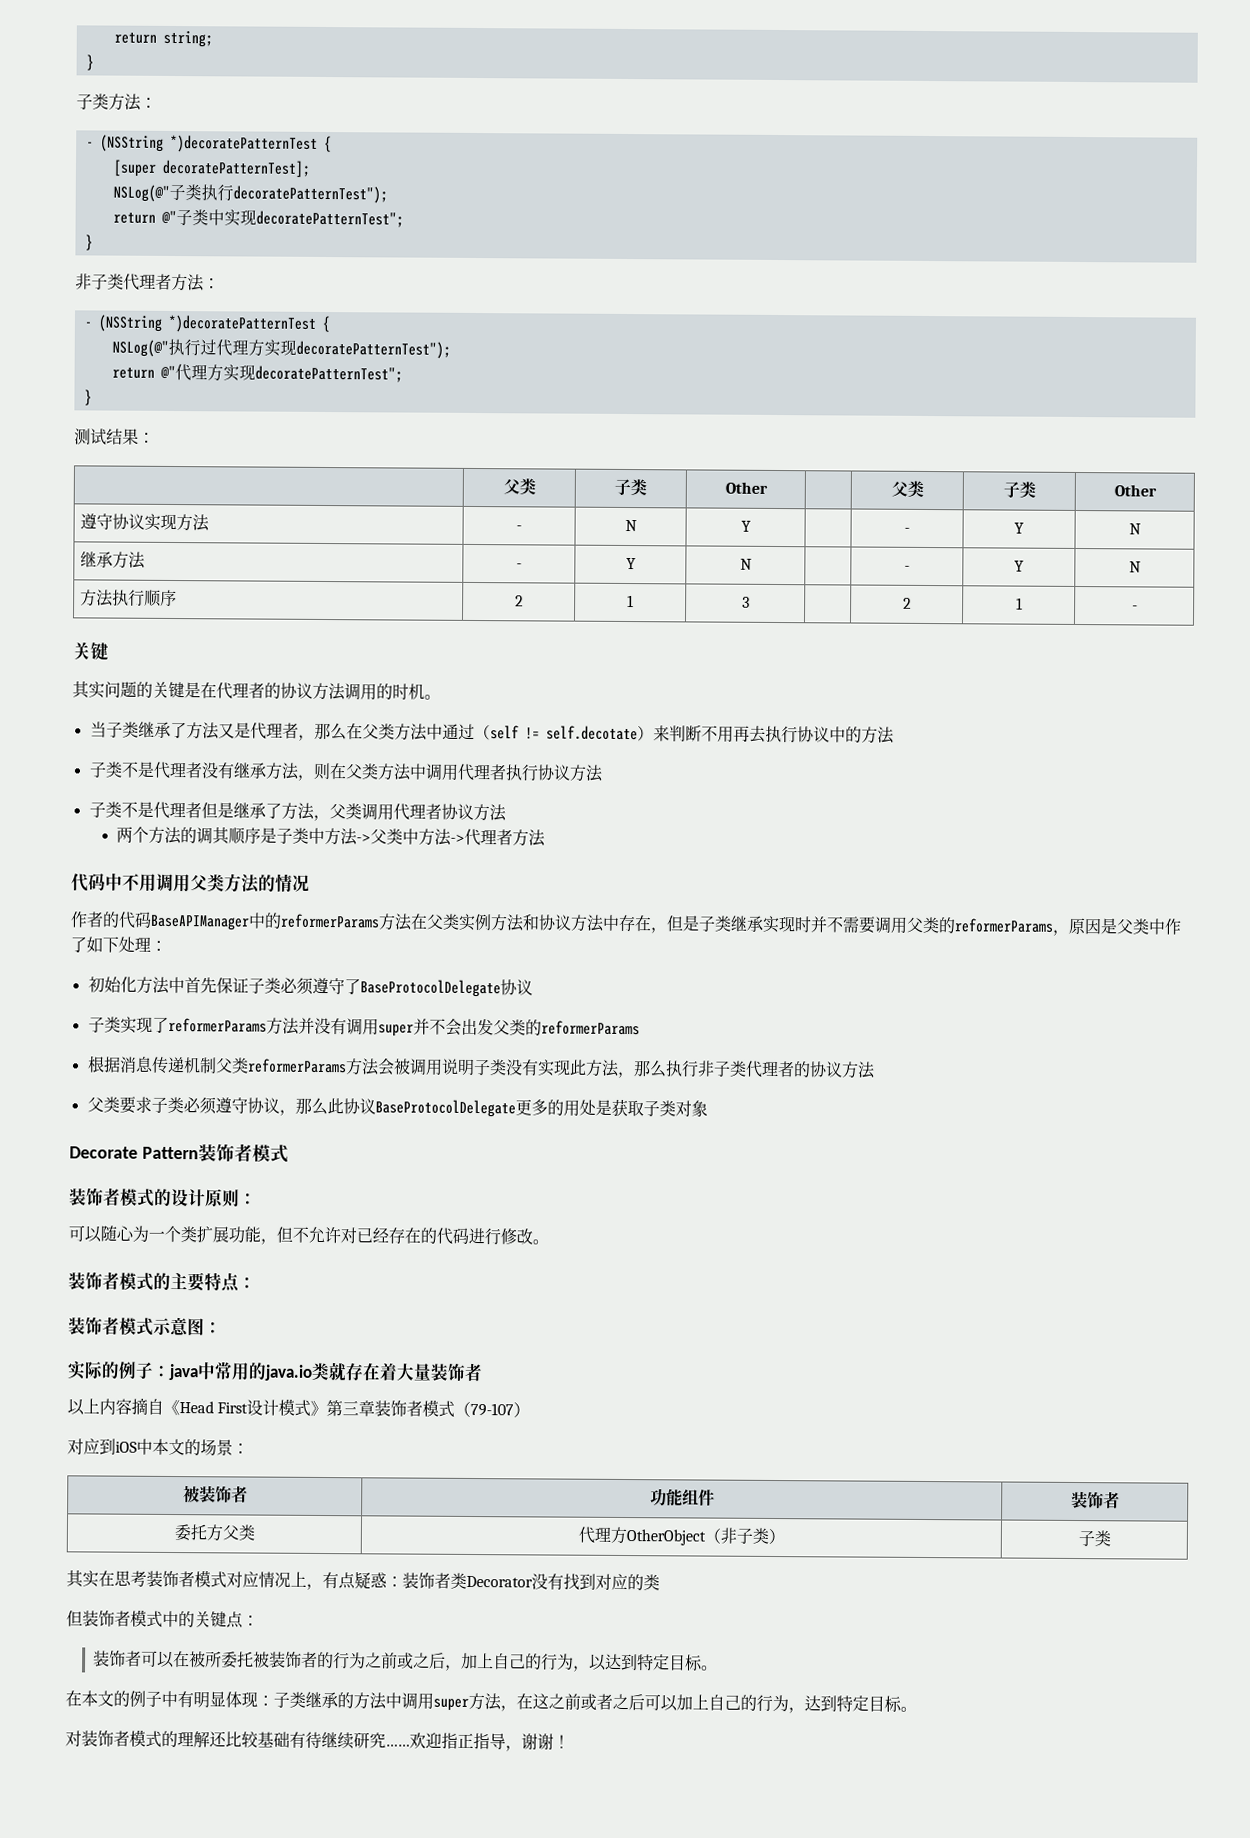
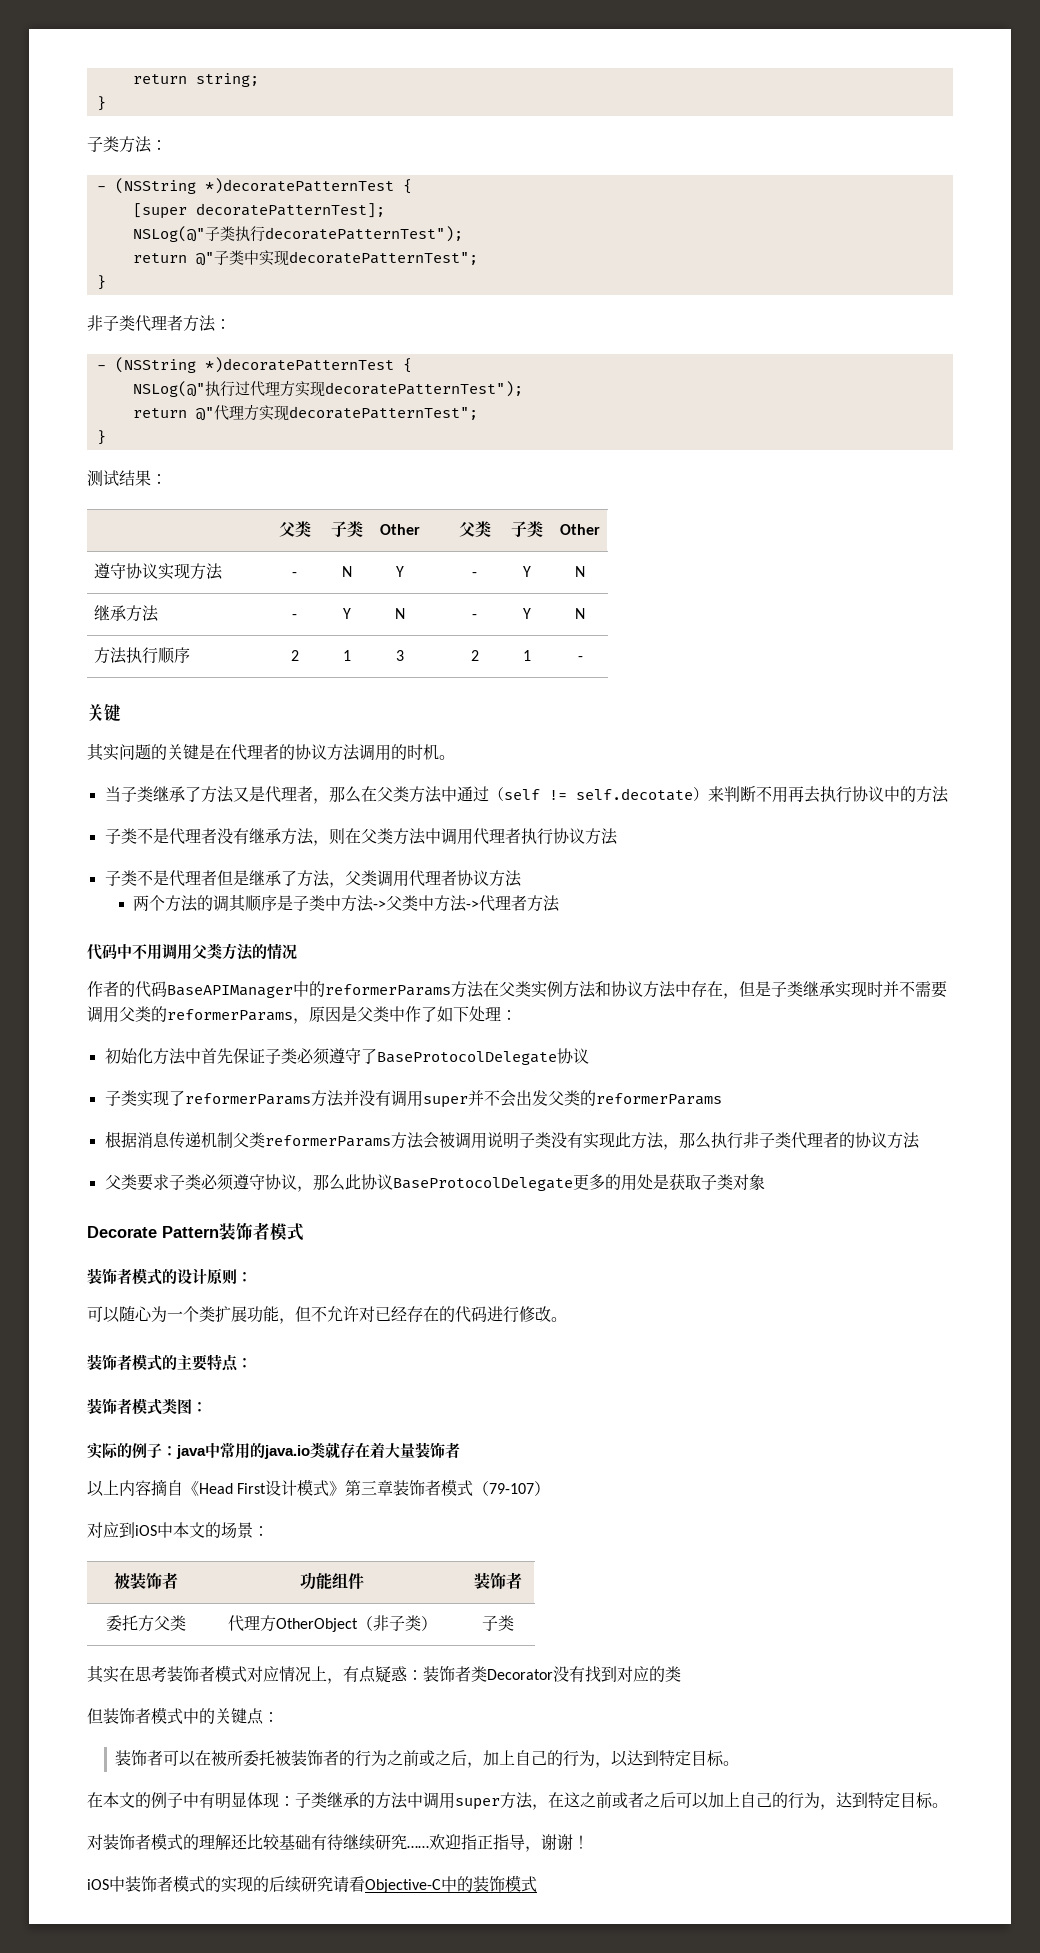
[153,1316,189,1337] 示意 -> [162,1398,177,1415] 类
(570, 1741) none -> [87,1875,537,1893] // iOS中装饰者模式的实现的后续研究请看Objective-C中的装饰模式

